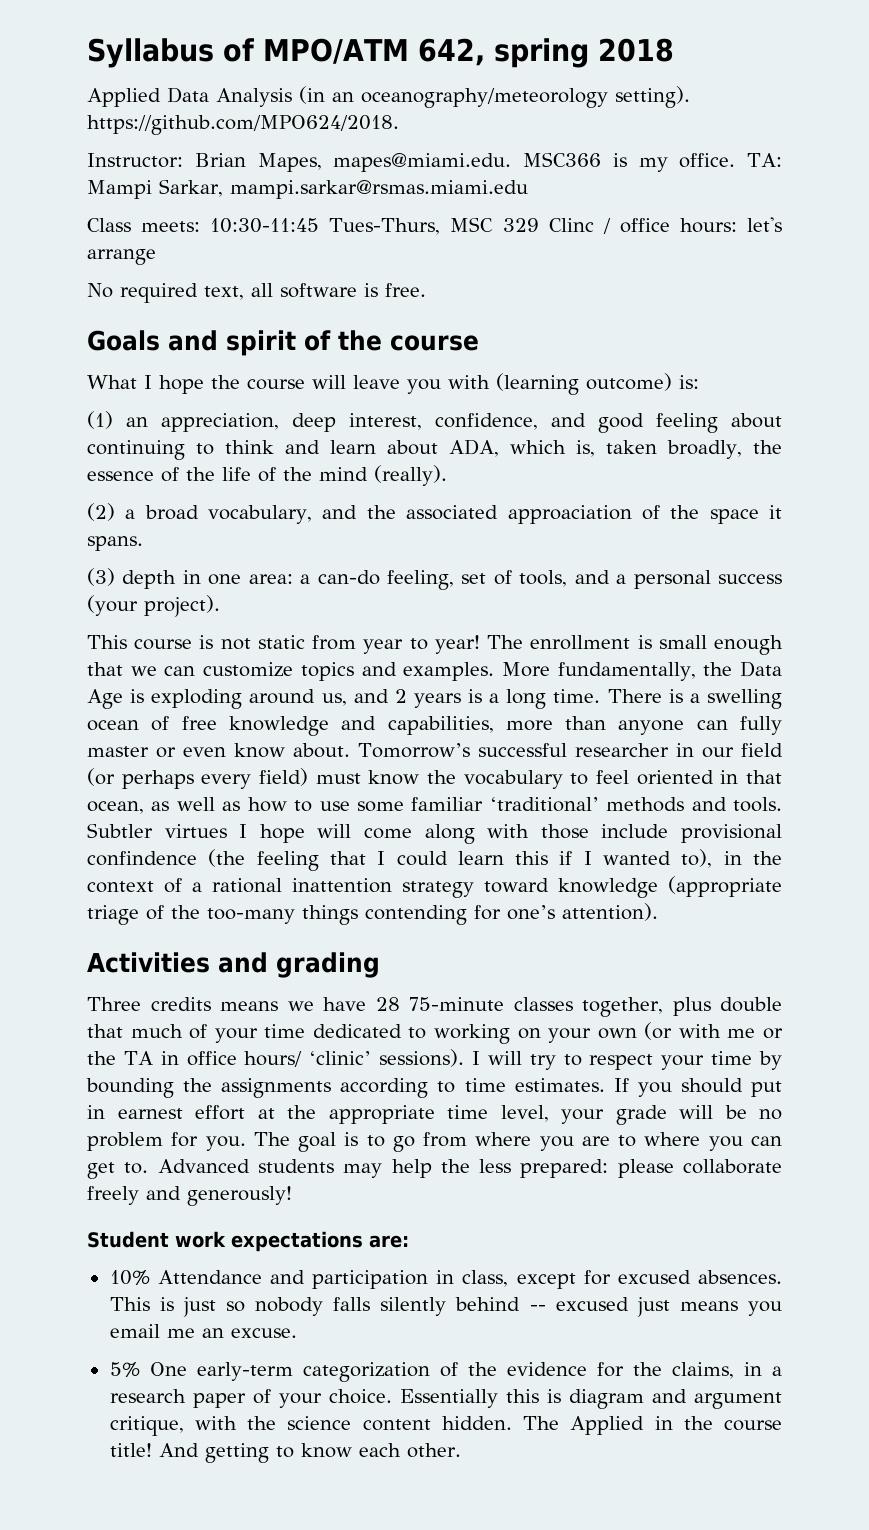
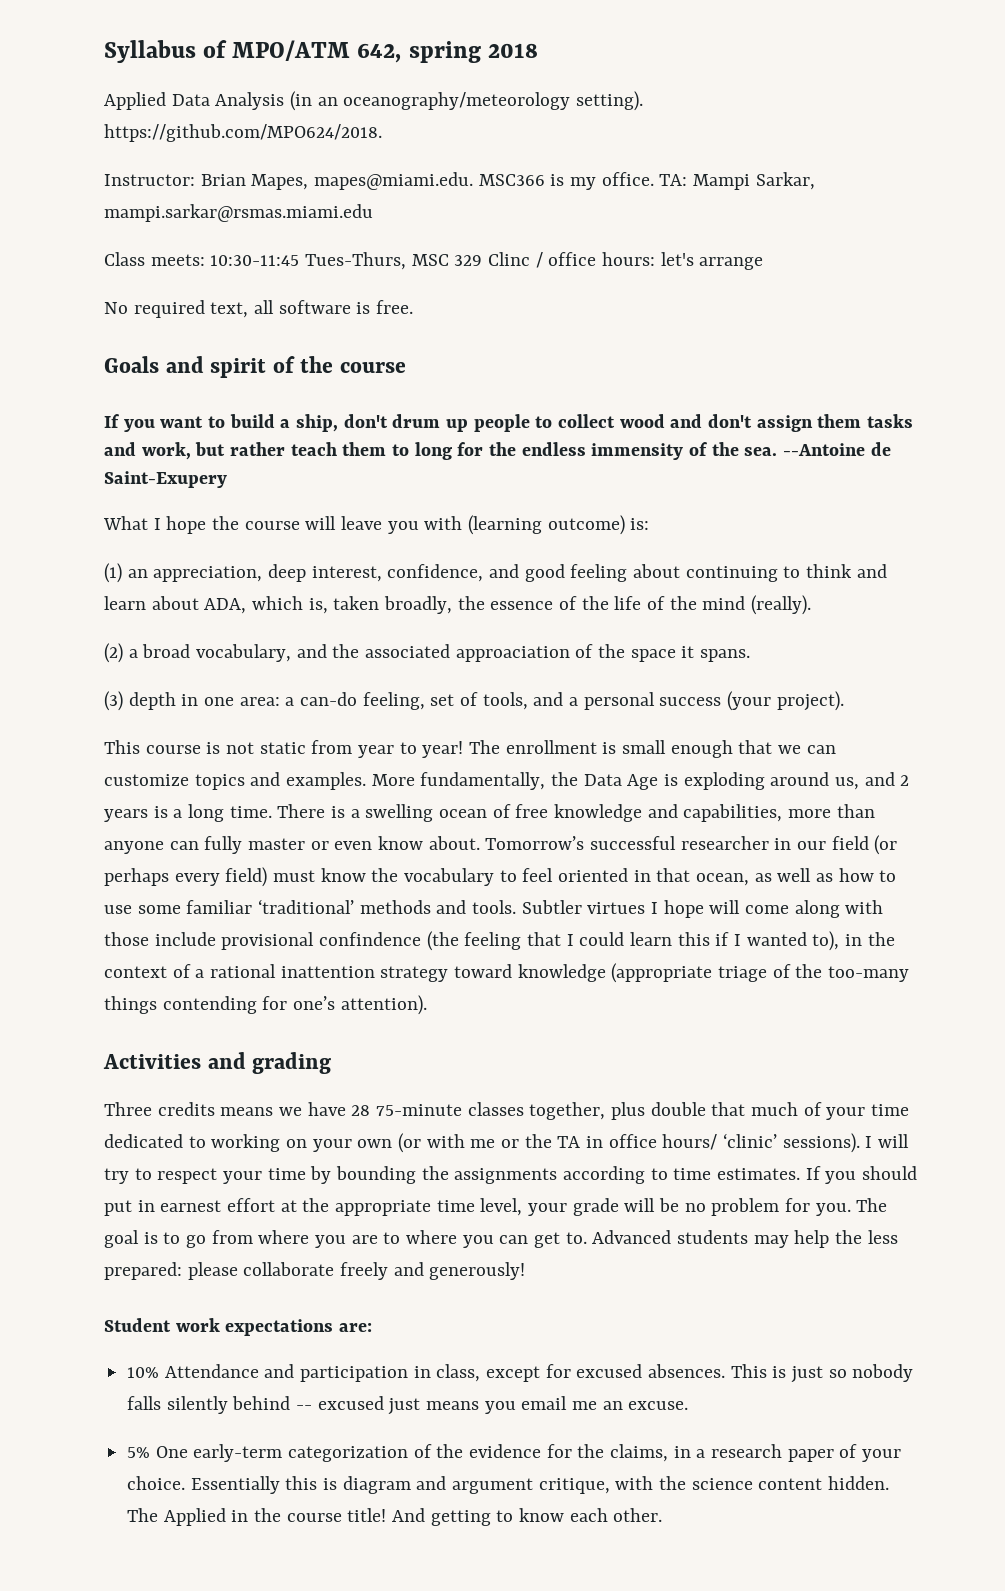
(479, 343) none -> [104,414,914,432] [104,442,891,460] [104,471,227,488] // If you want to build a ship, don't drum up people to collect wood and don't assign them tasks and work, but rather teach them to long for the endless immensity of the sea. --Antoine de Saint-Exupery

